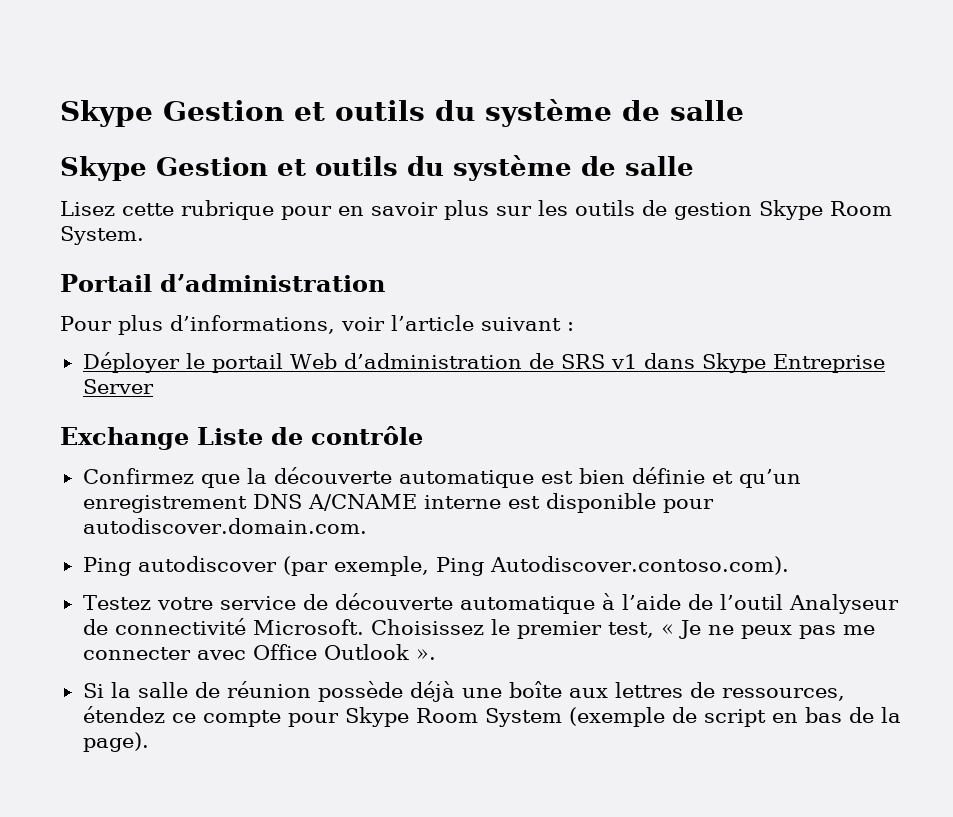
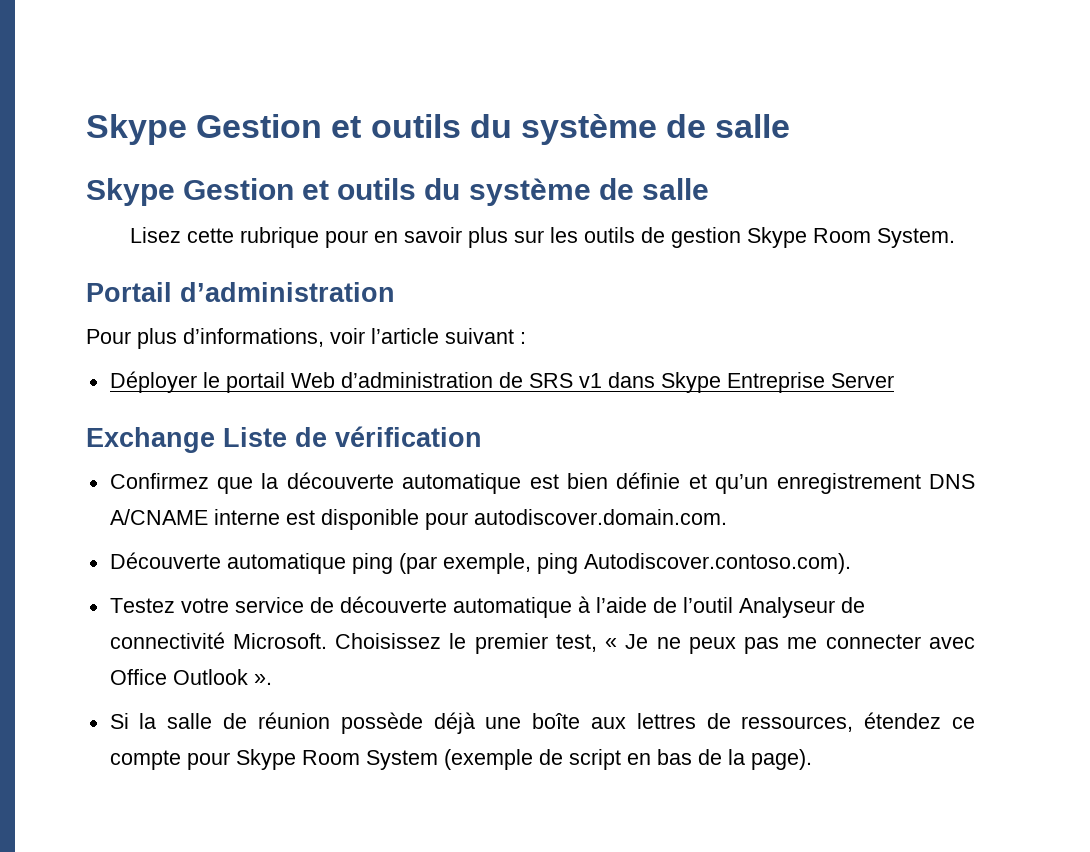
[311,426,423,445] contrôle -> [335,426,482,447] vérification
[82,556,277,576] Ping autodiscover -> [109,552,393,574] Découverte automatique ping
[435,557,484,576] Ping -> [536,553,578,574] ping

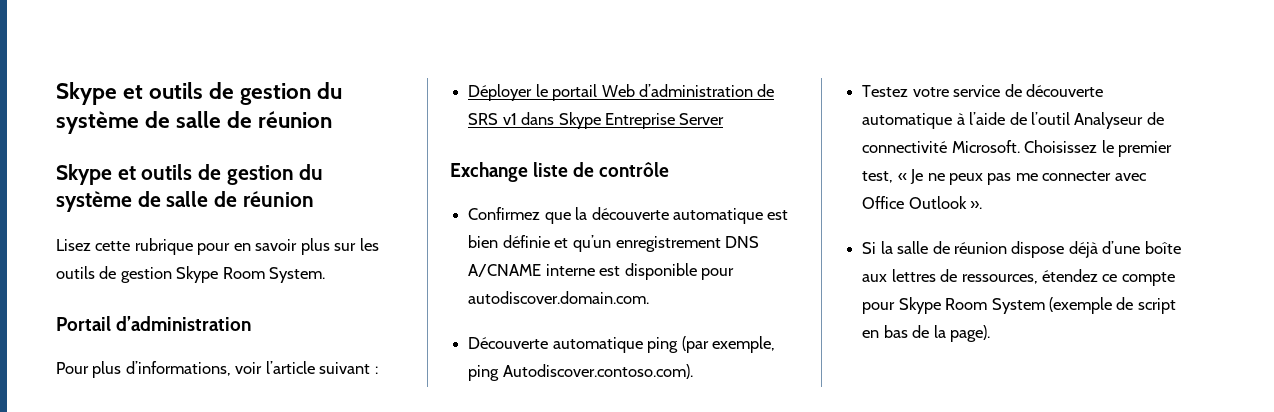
[86,114,791,145] [86,178,709,206] Skype Gestion et outils du système de salle // Skype Gestion et outils du système de salle -> [56,82,343,105] [56,111,333,134] [56,164,324,185] [56,191,314,212] Skype et outils de gestion du système de salle de réunion // Skype et outils de gestion du système de salle de réunion
[223,426,482,447] Liste de vérification -> [533,162,670,177] liste de contrôle
[340,712,522,734] possède déjà une -> [1011,241,1141,258] dispose déjà d’une

